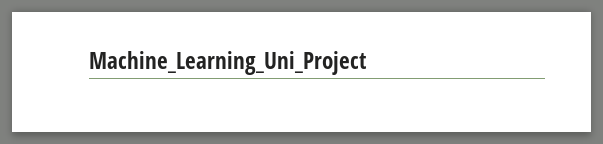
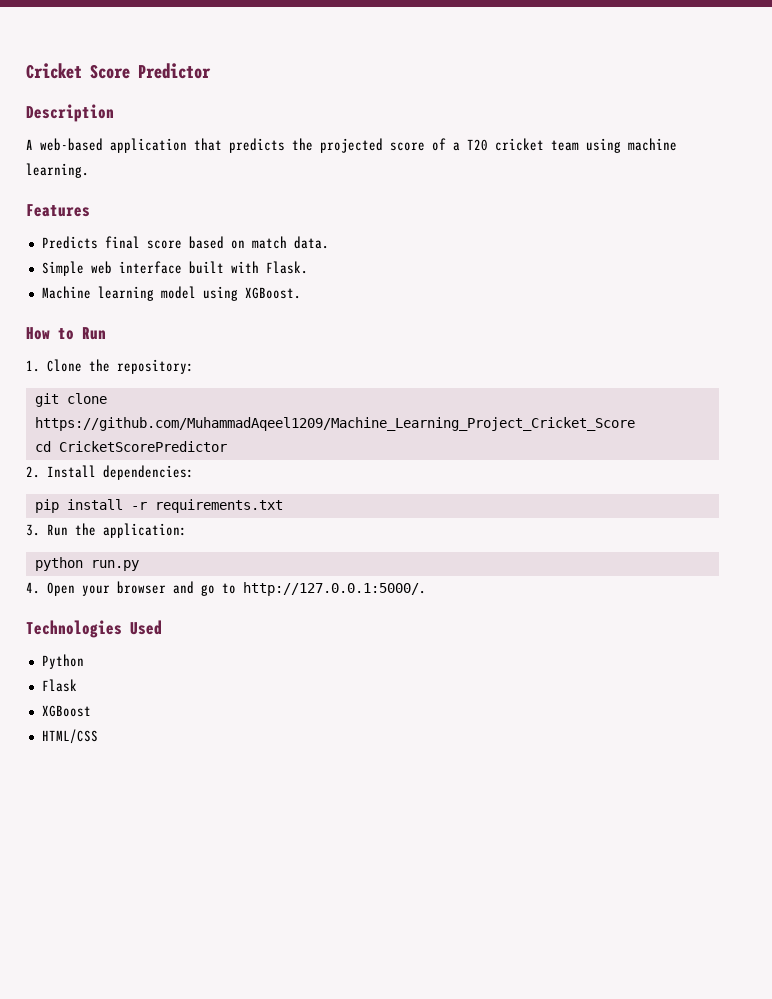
[89,51,366,75] Machine_Learning_Uni_Project -> [26,63,211,79] [26,104,114,122] [26,138,677,153] [26,163,89,178] [26,204,90,217] [41,236,329,249] [41,261,308,276] [41,286,301,301] [26,327,106,340] [26,359,195,374] [34,393,107,407] [34,417,635,431] [34,441,227,452] [26,465,195,480] [34,499,283,513] [26,523,188,538] [34,557,139,571] [26,581,427,596] [26,620,162,638] [41,654,84,669] [41,679,77,692] [41,705,91,717] [41,729,98,744] Cricket Score Predictor // Description // A web-based application that predicts the projected score of a T20 cricket team using machine learning. // Features // Predicts final score based on match data. // Simple web interface built with Flask. // Machine learning model using XGBoost. // How to Run // 1. Clone the repository: // git clone https://github.com/MuhammadAqeel1209/Machine_Learning_Project_Cricket_Score // cd CricketScorePredictor // 2. Install dependencies: // pip install -r requirements.txt // 3. Run the application: // python run.py // 4. Open your browser and go to http://127.0.0.1:5000/. // Technologies Used // Python // Flask // XGBoost // HTML/CSS

